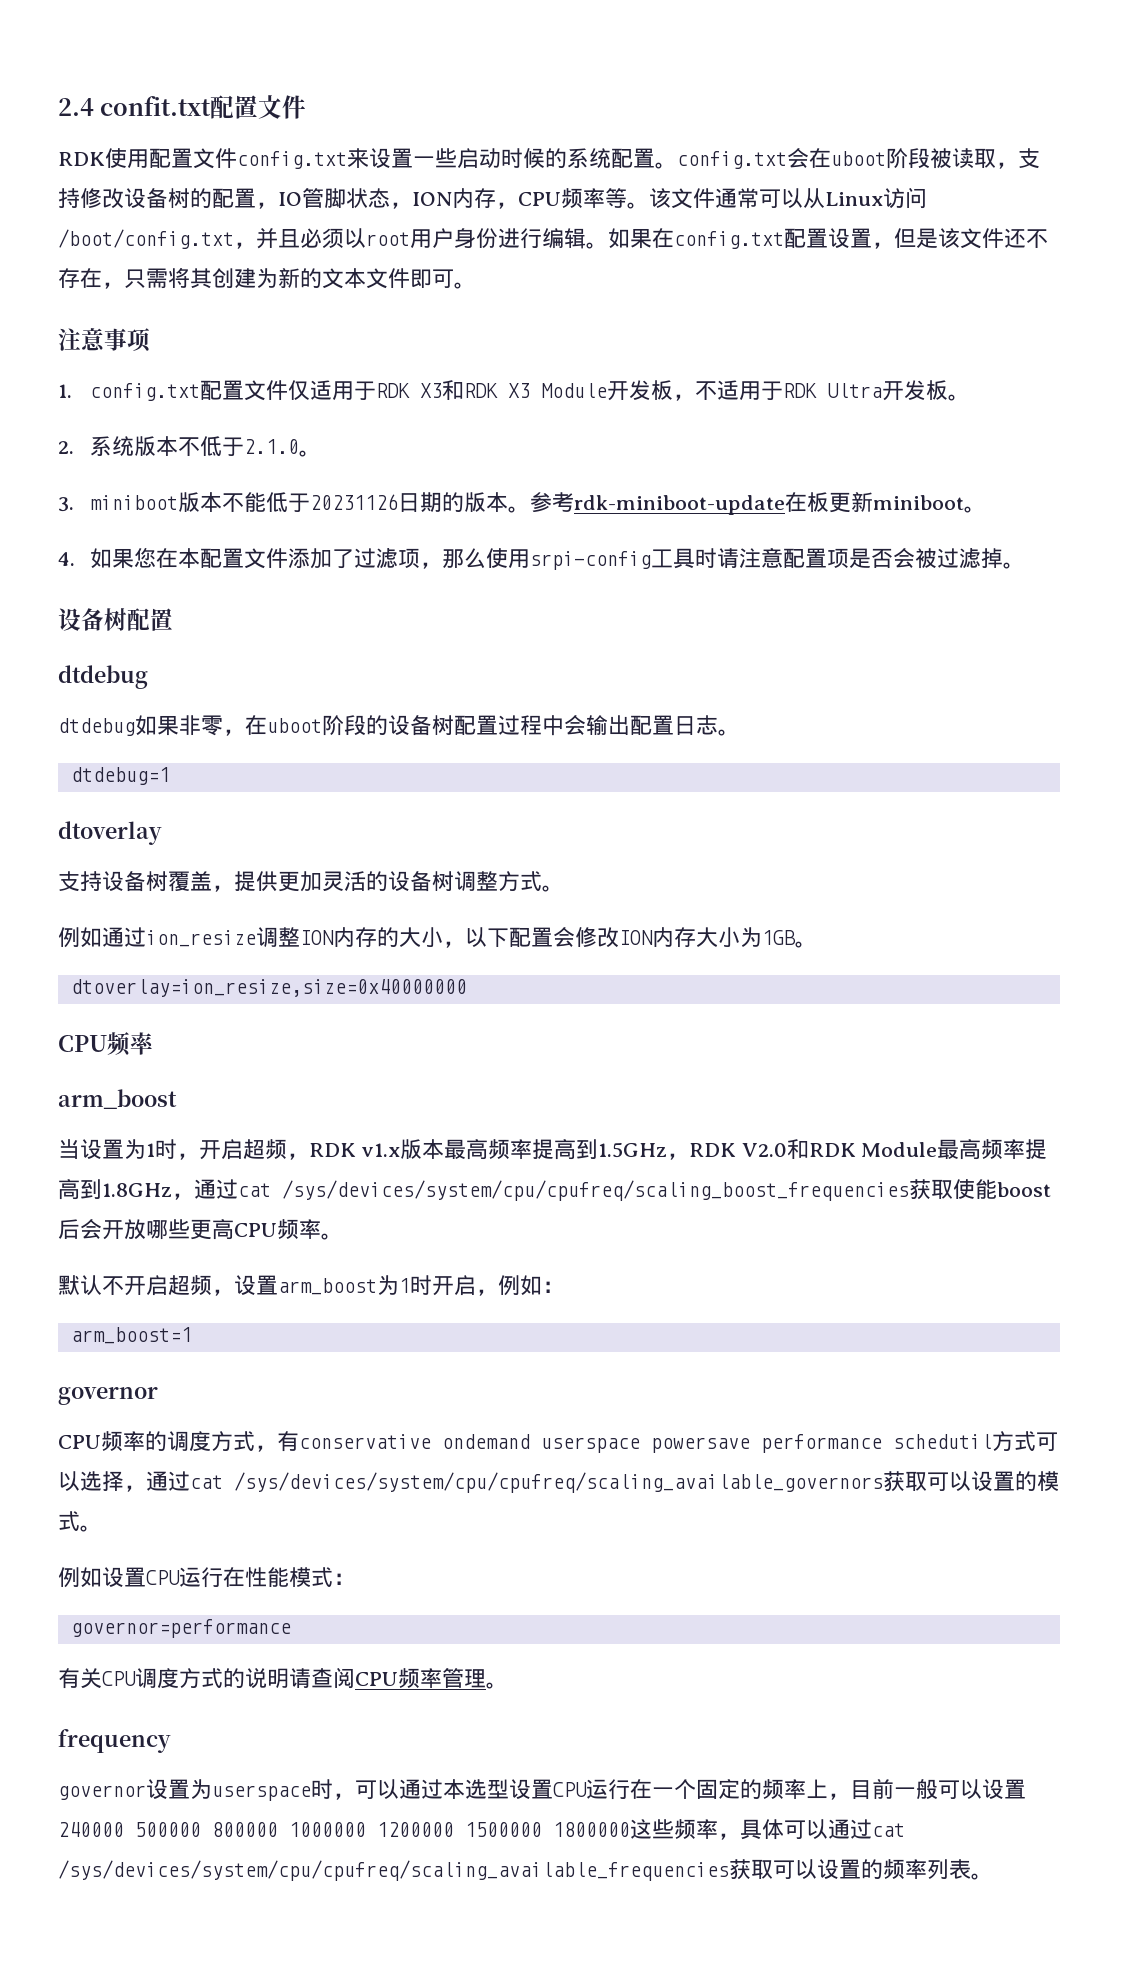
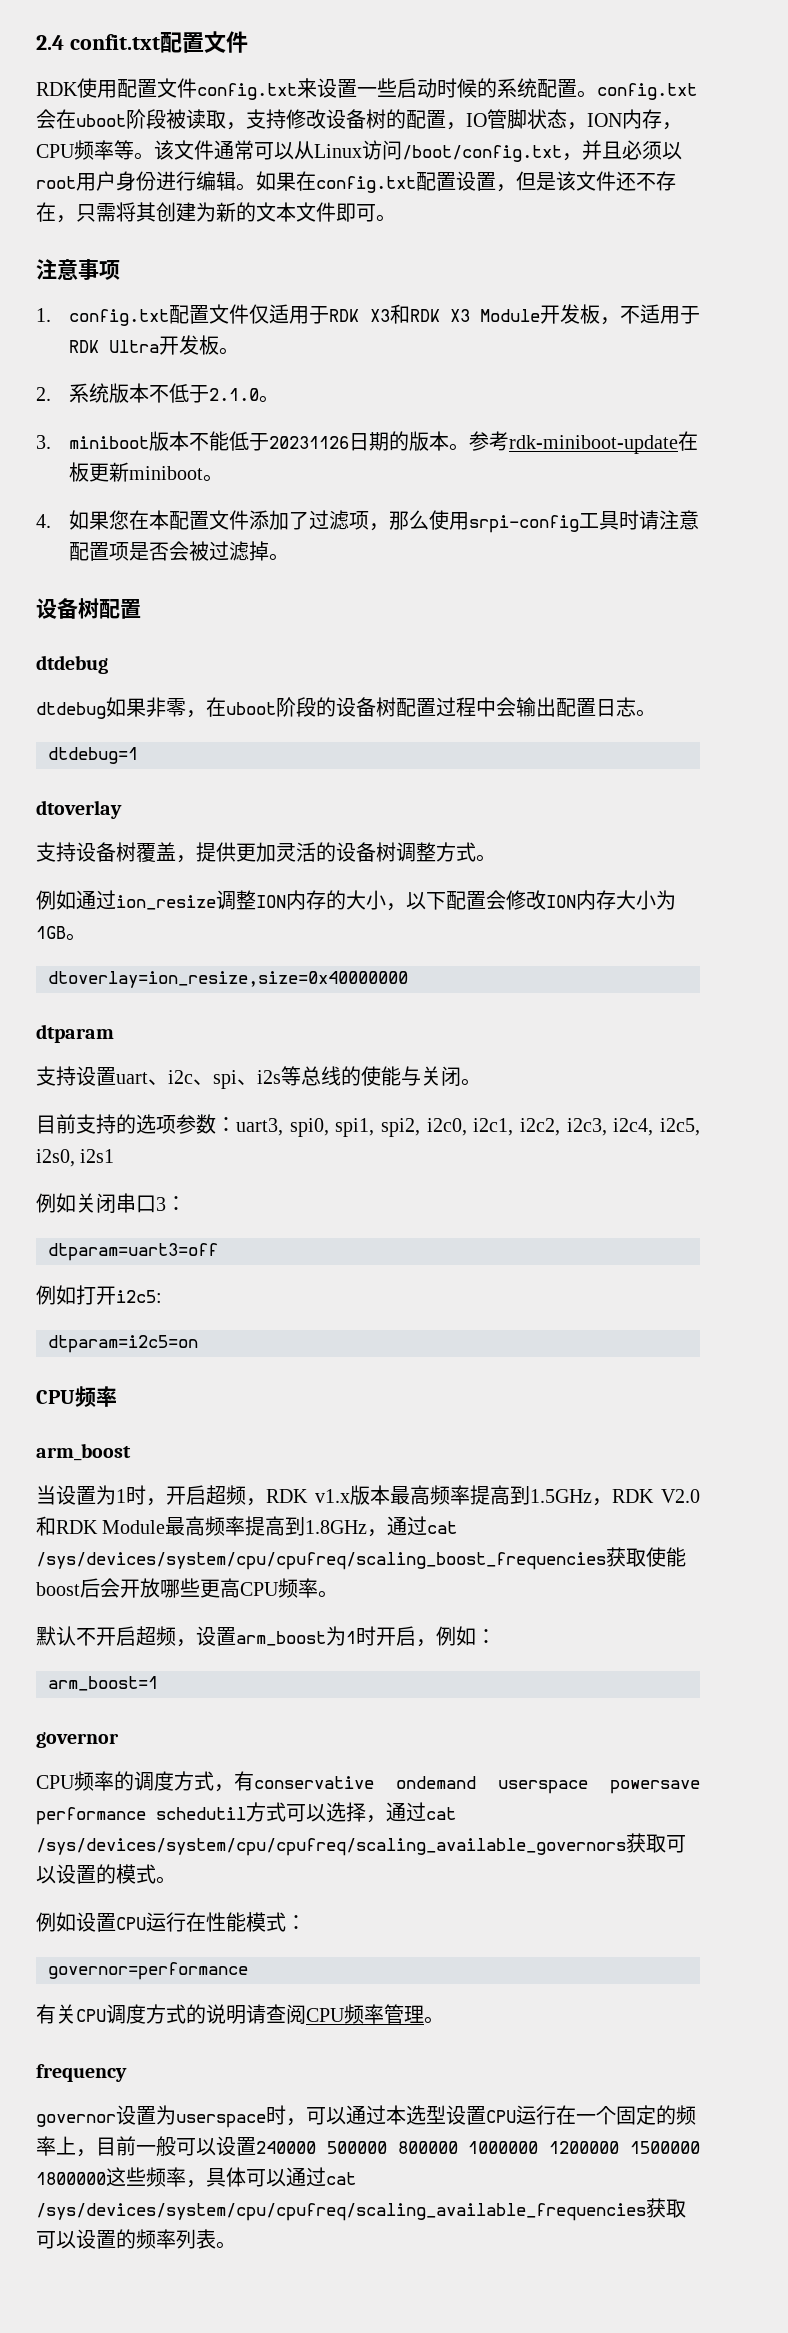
(467, 988) none -> [36,1024,114,1043] [36,1066,481,1089] [36,1114,700,1137] [36,1149,115,1167] [36,1193,186,1214] [48,1243,218,1261] [36,1285,162,1305] [48,1335,198,1353] // dtparam // 支持设置uart、i2c、spi、i2s等总线的使能与关闭。 // 目前支持的选项参数：uart3, spi0, spi1, spi2, i2c0, i2c1, i2c2, i2c3, i2c4, i2c5, i2s0, i2s1 // 例如关闭串口3： // dtparam=uart3=off // 例如打开i2c5: // dtparam=i2c5=on

